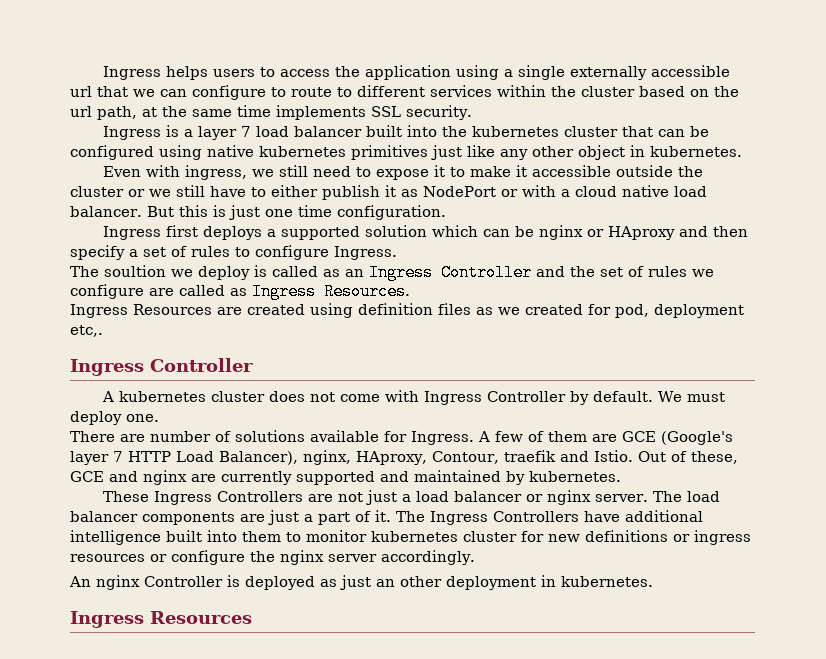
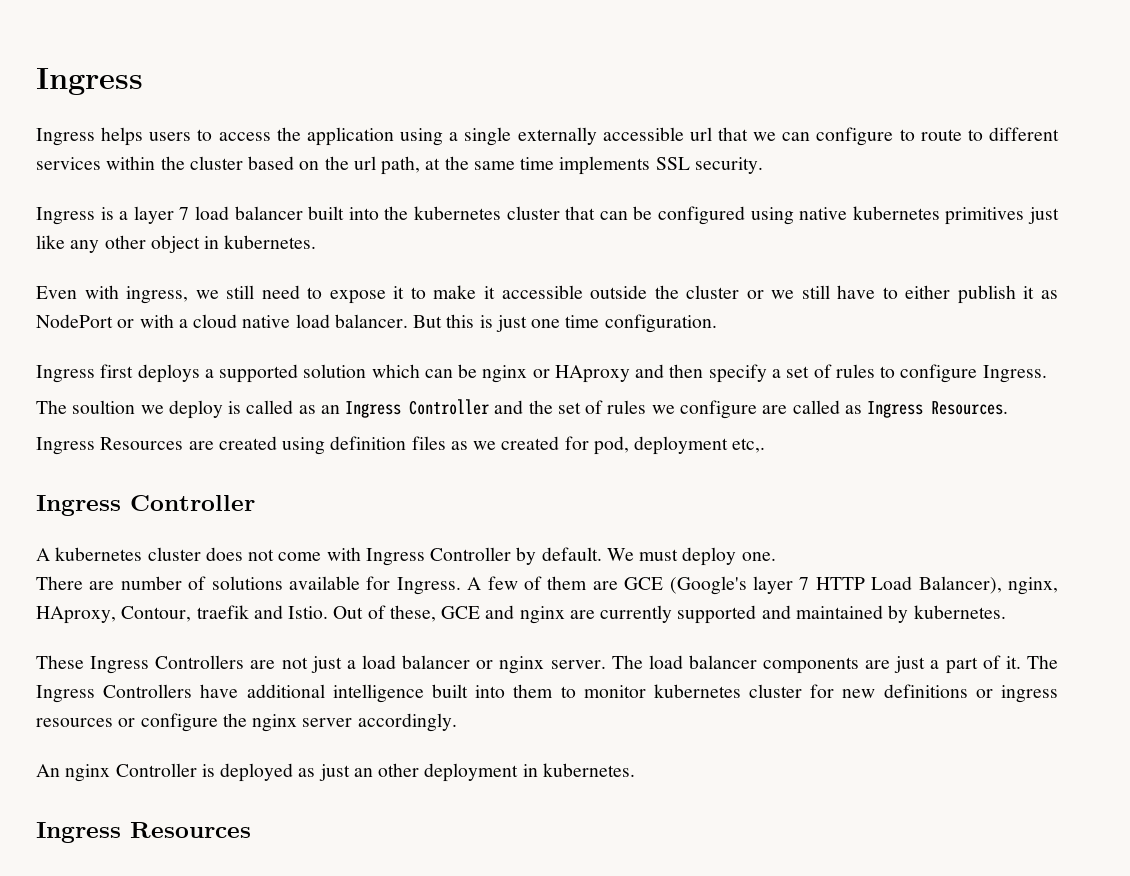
[102,66,161,80] Ingress -> [36,68,143,95] [36,128,95,146] Ingress // Ingress

